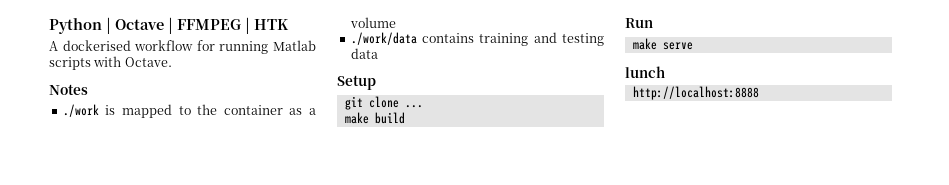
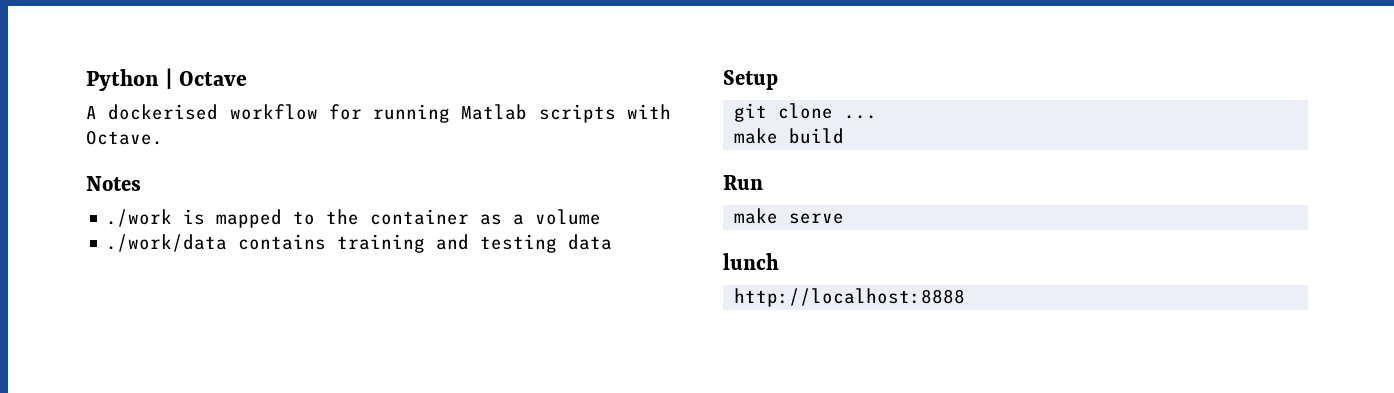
[168,17,289,34] | FFMPEG | HTK -> (247, 78) none

